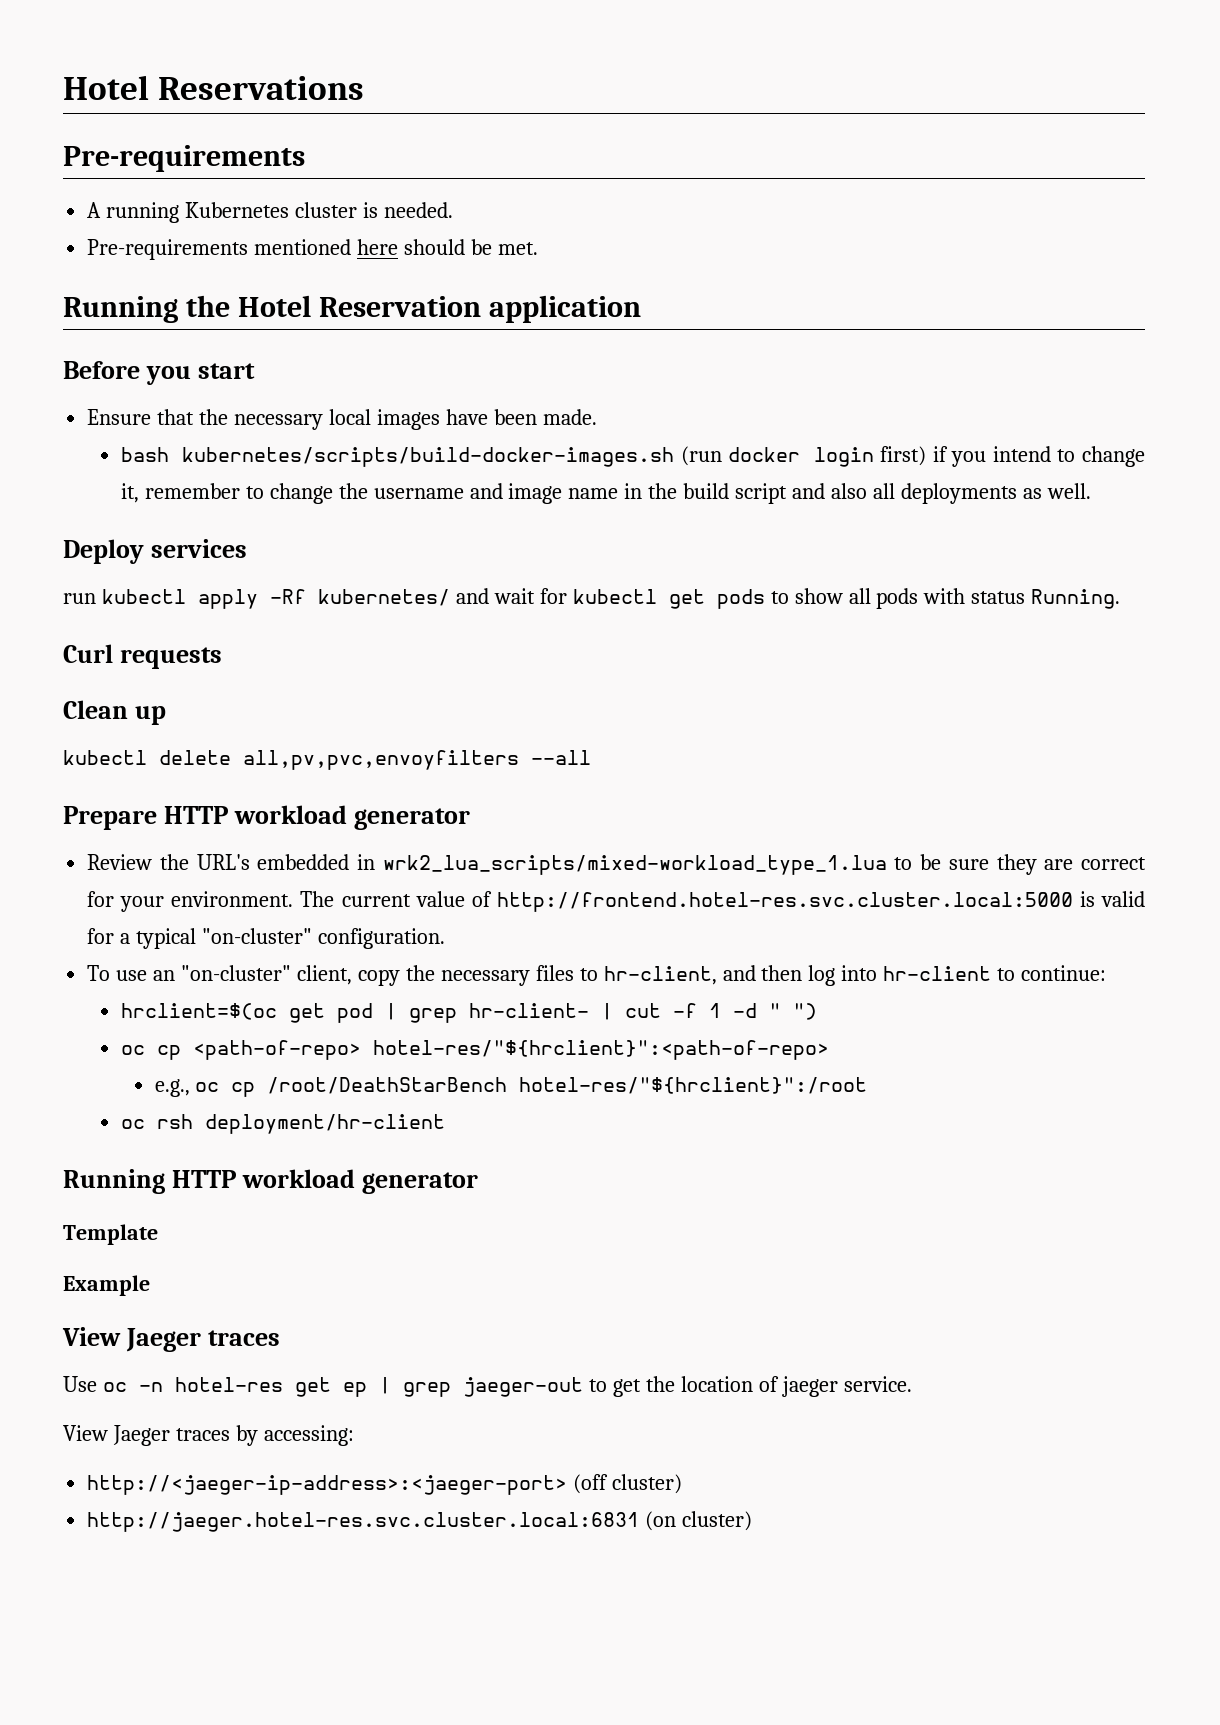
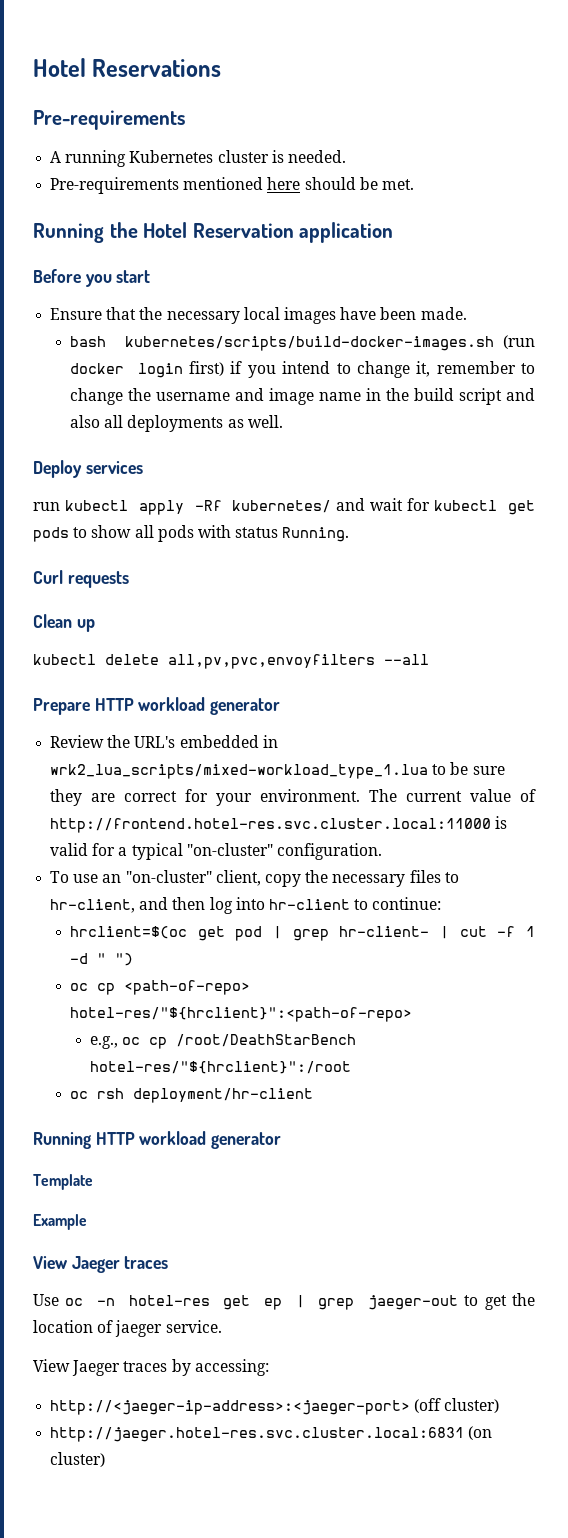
[496,892,1073,912] http://frontend.hotel-res.svc.cluster.local:5000 -> [50,818,492,833] http://frontend.hotel-res.svc.cluster.local:11000

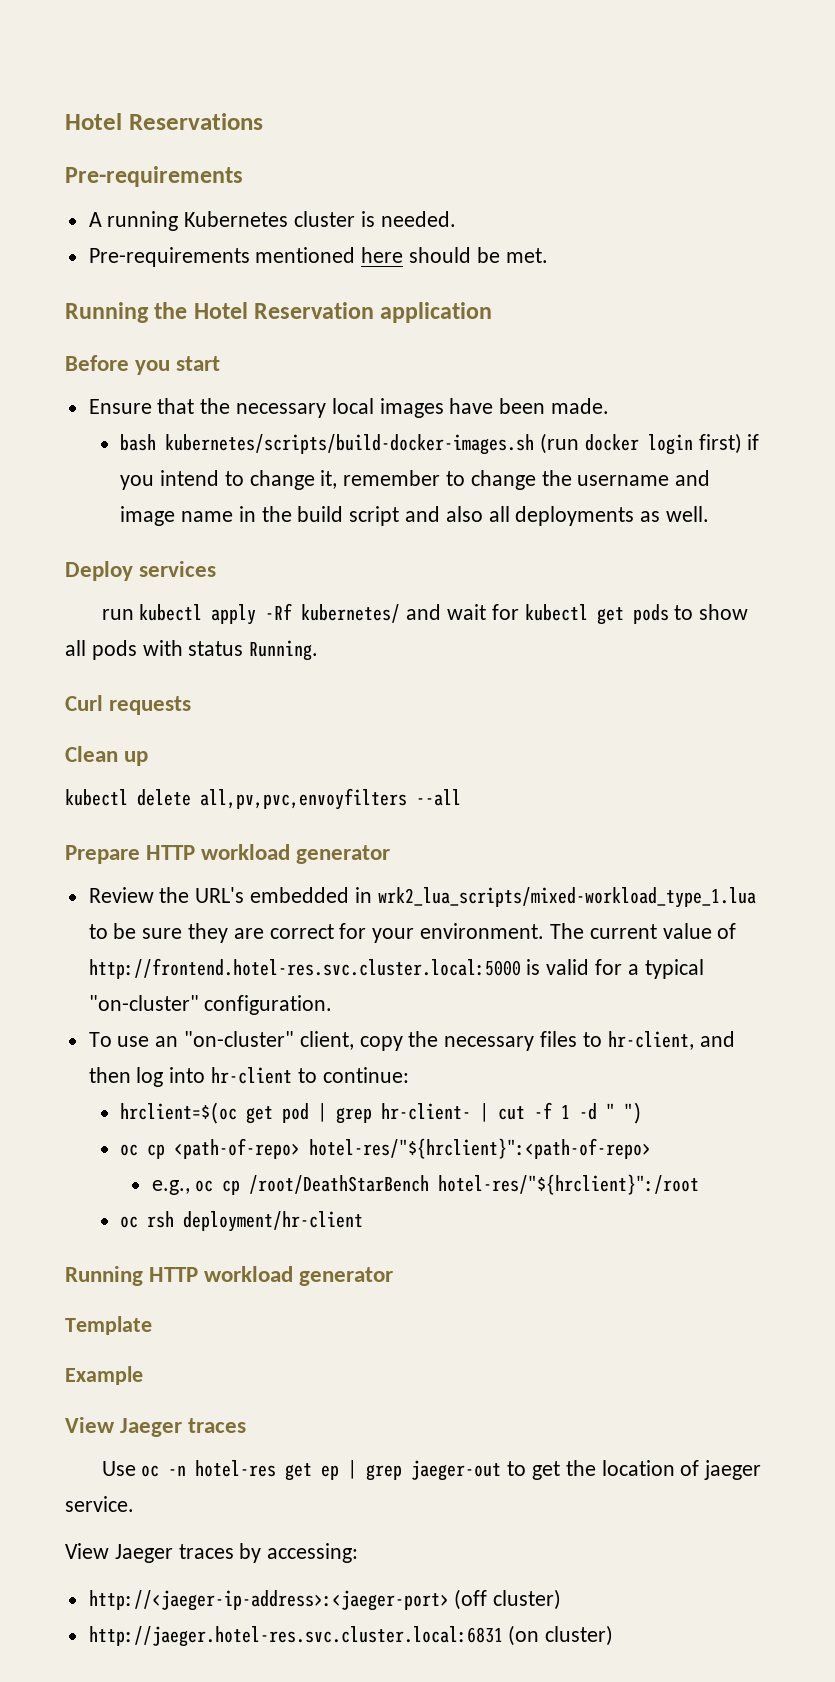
[50,818,492,833] http://frontend.hotel-res.svc.cluster.local:11000 -> [88,958,521,979] http://frontend.hotel-res.svc.cluster.local:5000

